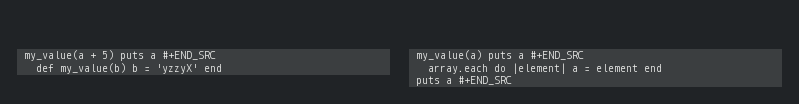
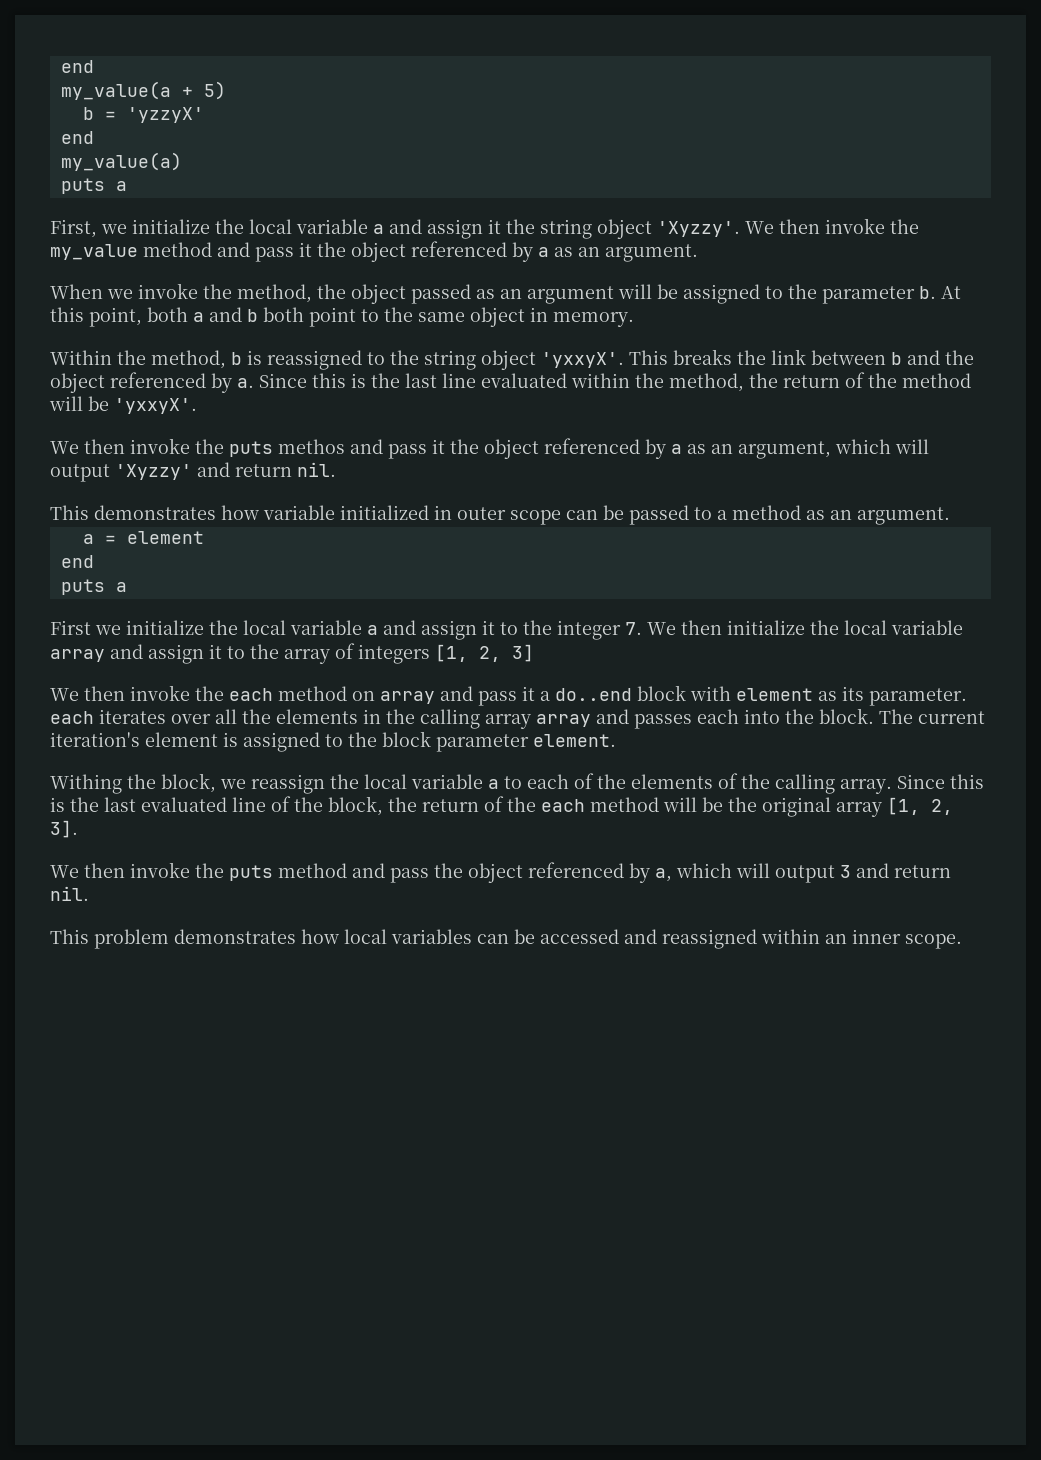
(23, 55) none -> [60,60,94,73] end //
[119,51,216,61] [35,63,126,74] puts a #+END_SRC // def my_value(b) -> (226, 90) //
(198, 69) none -> (204, 115) //
[487,51,584,61] [427,63,566,74] puts a #+END_SRC // array.each do |element| -> [60,178,127,194] [50,218,919,239] [50,241,698,262] [50,283,961,304] [50,307,634,327] [50,349,974,370] [50,372,971,393] [49,396,197,414] [50,438,929,459] [50,462,336,482] [50,505,950,525] // puts a // First, we initialize the local variable a and assign it the string object 'Xyzzy'. We then invoke the my_value method and pass it the object referenced by a as an argument. // When we invoke the method, the object passed as an argument will be assigned to the parameter b. At this point, both a and b both point to the same object in memory. // Within the method, b is reassigned to the string object 'yxxyX'. This breaks the link between b and the object referenced by a. Since this is the last line evaluated within the method, the return of the method will be 'yxxyX'. // We then invoke the puts methos and pass it the object referenced by a as an argument, which will output 'Xyzzy' and return nil. // This demonstrates how variable initialized in outer scope can be passed to a method as an argument. //
(638, 68) none -> (204, 537) //
[457,76,512,85] #+END_SRC -> [50,620,963,640] [50,643,534,664] [50,685,967,706] [50,708,985,729] [50,731,616,752] [50,773,984,794] [50,796,953,817] [50,820,78,838] [50,862,951,883] [50,886,89,901] [50,929,962,949] // First we initialize the local variable a and assign it to the integer 7. We then initialize the local variable array and assign it to the array of integers [1, 2, 3] // We then invoke the each method on array and pass it a do..end block with element as its parameter. each iterates over all the elements in the calling array array and passes each into the block. The current iteration's element is assigned to the block parameter element. // Withing the block, we reassign the local variable a to each of the elements of the calling array. Since this is the last evaluated line of the block, the return of the each method will be the original array [1, 2, 3]. // We then invoke the puts method and pass the object referenced by a, which will output 3 and return nil. // This problem demonstrates how local variables can be accessed and reassigned within an inner scope.

